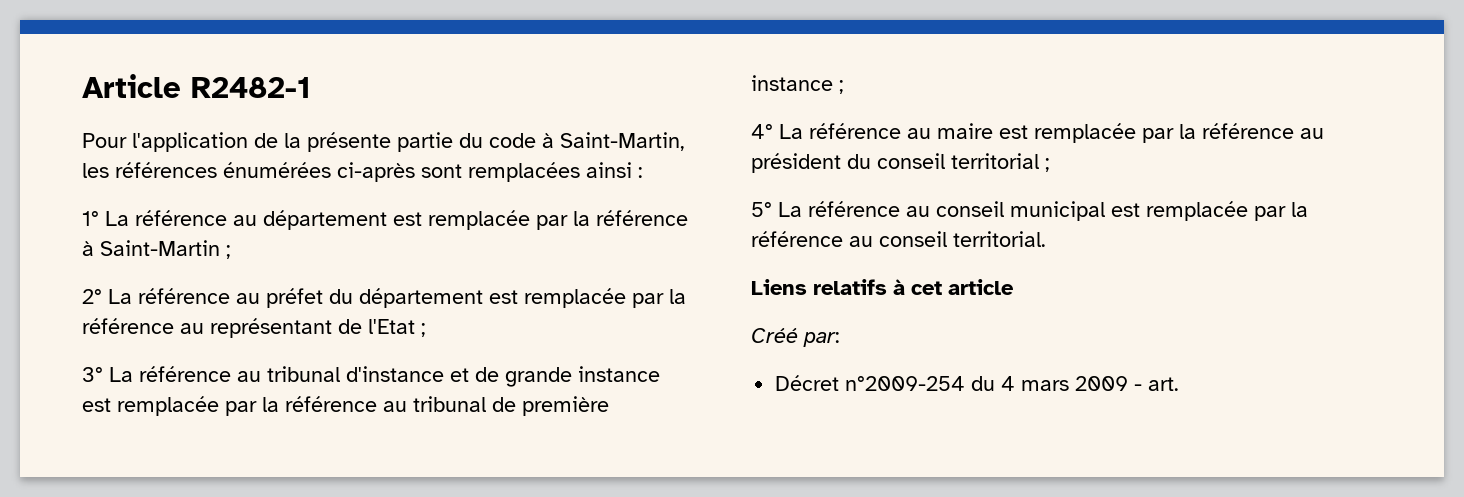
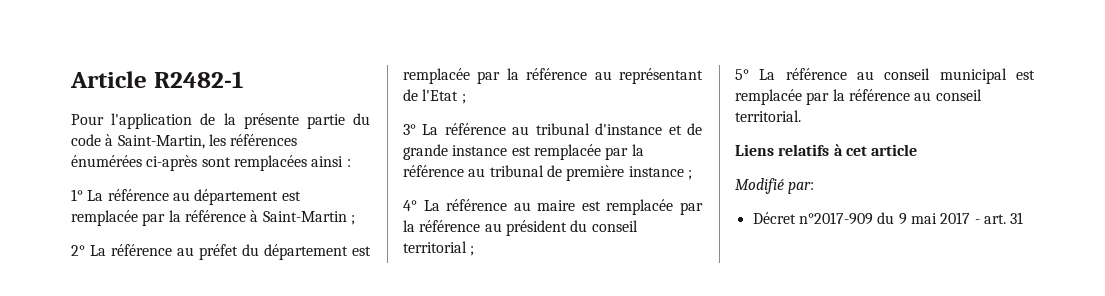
[751,328,798,343] Créé -> [735,178,784,194] Modifié
[845,376,1129,391] n°2009-254 du 4 mars 2009 -> [798,212,971,225] n°2017-909 du 9 mai 2017
(1180, 384) none -> [1010,212,1024,224] 31

